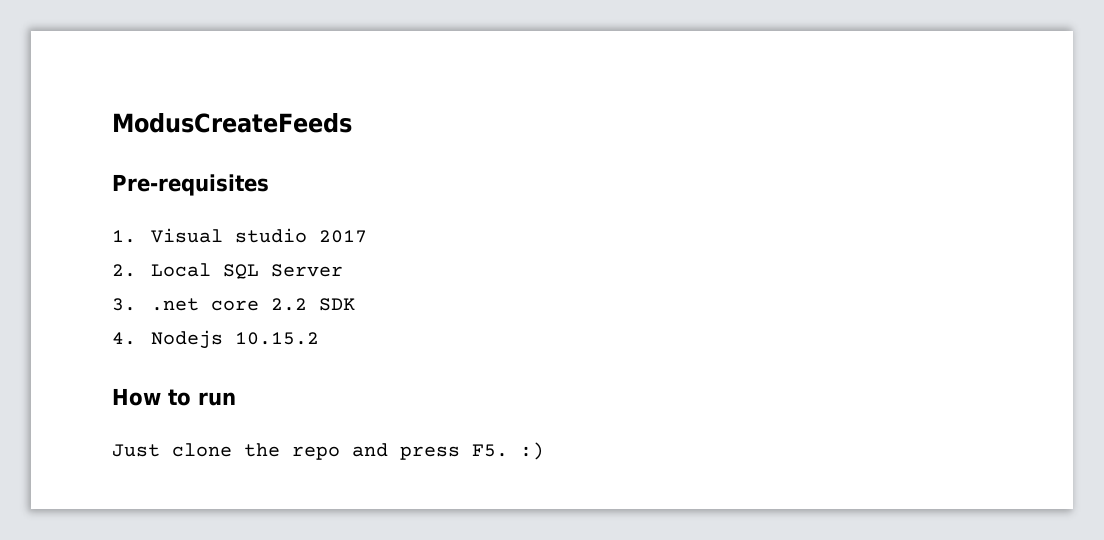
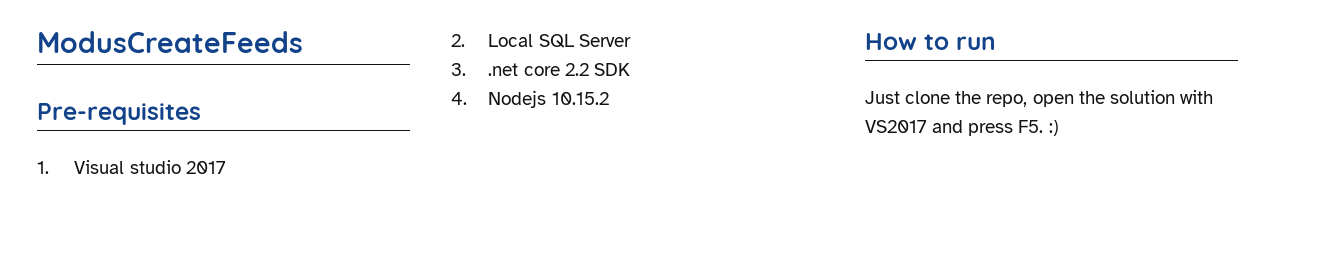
[292,446,340,460] repo -> [986,90,1213,107] [865,120,927,133] repo, open the solution with VS2017

